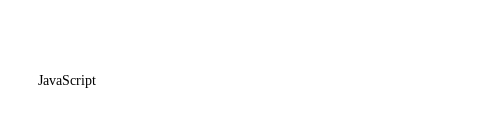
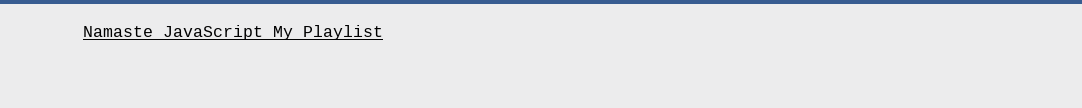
[38,75,96,88] JavaScript -> [83,25,383,40] Namaste JavaScript My Playlist

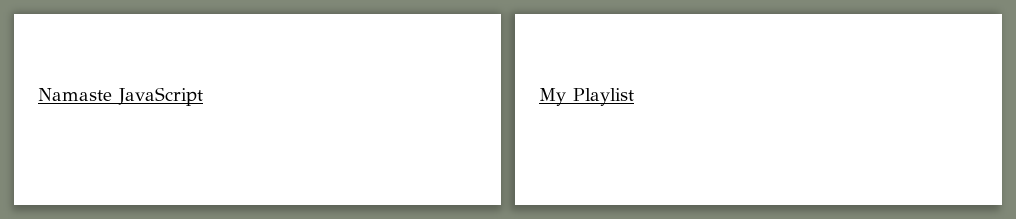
(263, 32) none -> (203, 96) //

